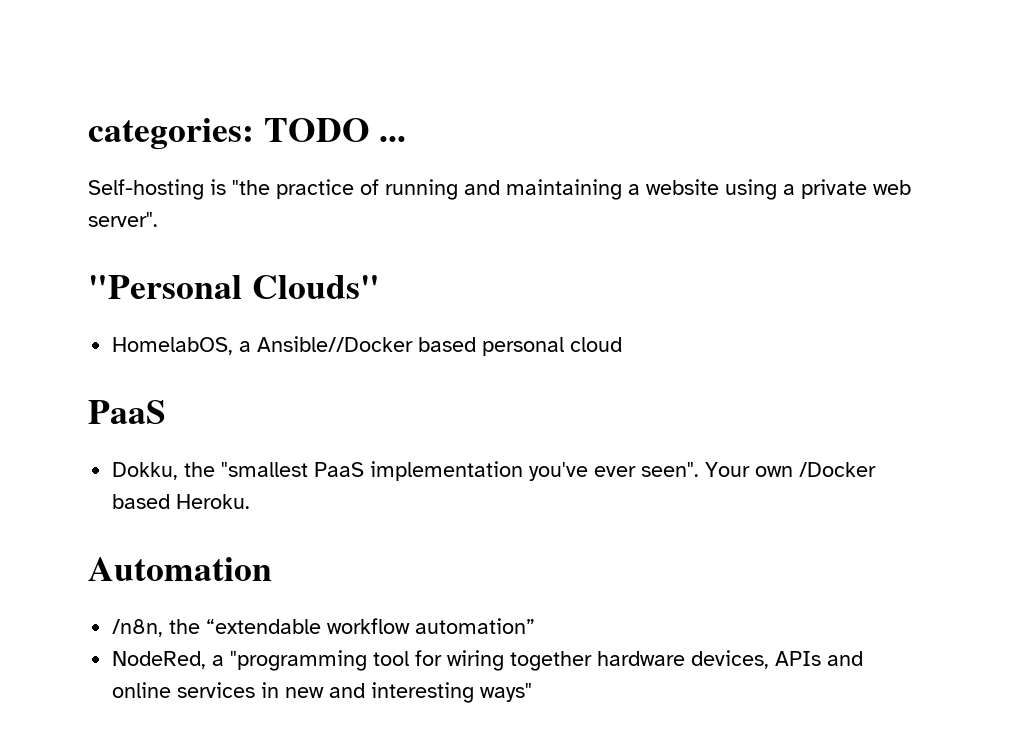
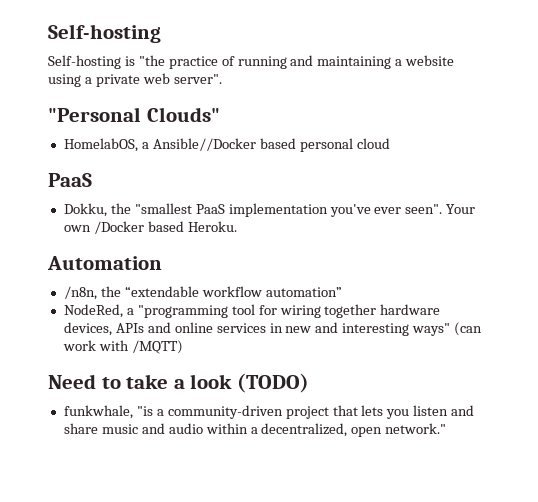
[88,118,407,150] categories: TODO ... -> [48,24,161,43] Self-hosting
(533, 692) none -> [454,322,483,336] [62,340,183,354] [48,373,309,393] [63,405,475,419] [63,423,447,437] (can work with /MQTT) // Need to take a look (TODO) // funkwhale, "is a community-driven project that lets you listen and share music and audio within a decentralized, open network."

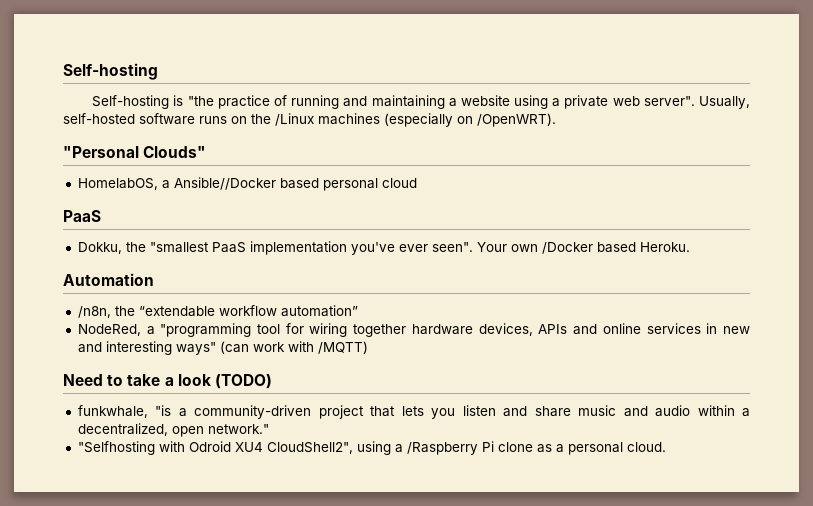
(222, 79) none -> [698,96,750,109] [63,113,556,127] Usually, self-hosted software runs on the /Linux machines (especially on /OpenWRT).
(447, 428) none -> [77,441,666,455] // "Selfhosting with Odroid XU4 CloudShell2", using a /Raspberry Pi clone as a personal cloud.

